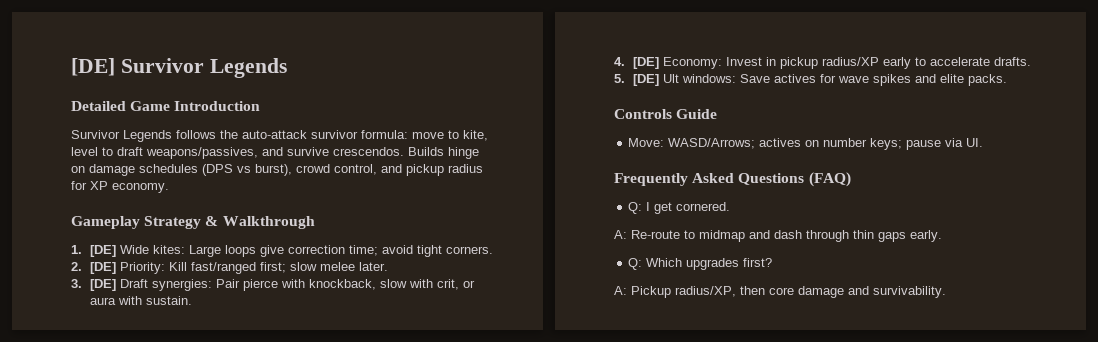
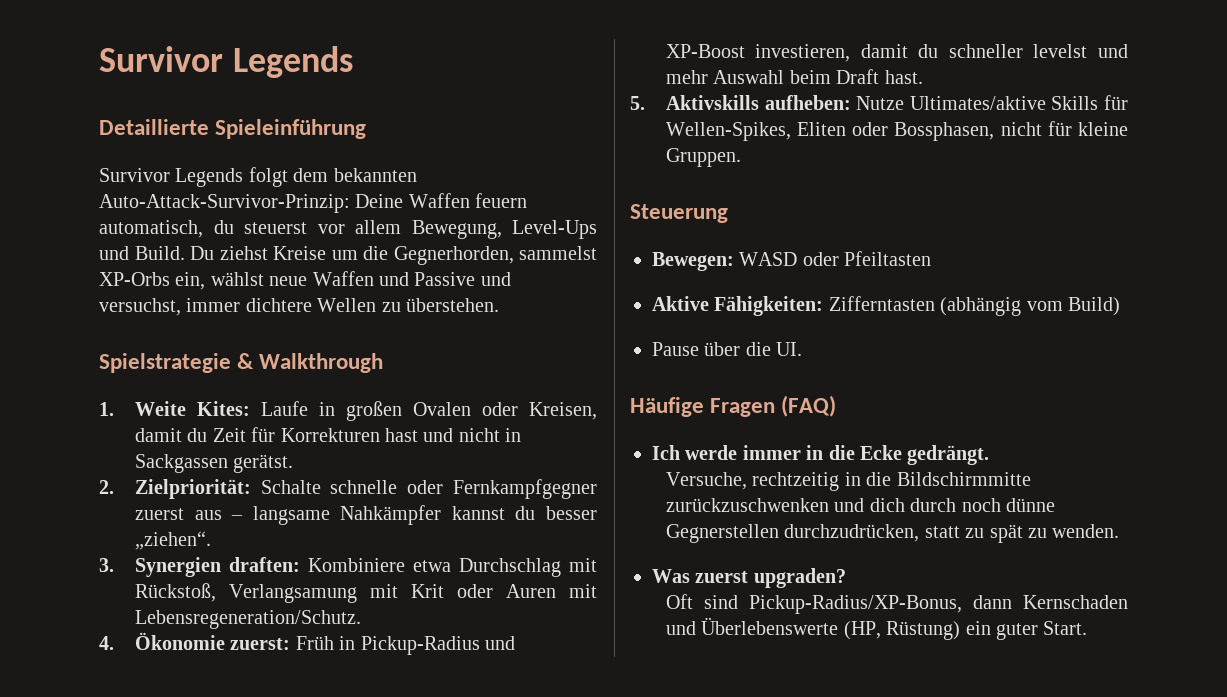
[71,58,115,76] [DE] -> (99, 59) none
[71,101,261,111] [71,130,488,142] [71,147,479,159] [71,164,483,176] [71,181,169,193] [71,216,315,229] [71,245,494,257] [71,262,389,274] [71,279,476,291] [90,296,193,305] [614,57,1032,69] [614,74,1008,86] [614,109,718,119] [628,138,984,150] [614,172,851,187] [628,202,731,214] [614,230,942,242] [628,258,773,270] [614,286,946,298] Detailed Game Introduction // Survivor Legends follows the auto‑attack survivor formula: move to kite, level to draft weapons/passives, and survive crescendos. Builds hinge on damage schedules (DPS vs burst), crowd control, and pickup radius for XP economy. // Gameplay Strategy & Walkthrough // 1. [DE] Wide kites: Large loops give correction time; avoid tight corners. // 2. [DE] Priority: Kill fast/ranged first; slow melee later. // 3. [DE] Draft synergies: Pair pierce with knockback, slow with crit, or aura with sustain. // 4. [DE] Economy: Invest in pickup radius/XP early to accelerate drafts. // 5. [DE] Ult windows: Save actives for wave spikes and elite packs. // Controls Guide // Move: WASD/Arrows; actives on number keys; pause via UI. // Frequently Asked Questions (FAQ) // Q: I get cornered. // A: Re‑route to midmap and dash through thin gaps early. // Q: Which upgrades first? // A: Pickup radius/XP, then core damage and survivability. -> [99,119,367,139] [99,167,417,187] [99,193,528,213] [99,220,597,239] [99,246,597,265] [99,271,511,290] [99,298,499,316] [99,353,384,373] [99,401,597,421] [134,427,522,442] [134,454,294,473] [99,479,597,499] [134,505,597,525] [134,531,211,550] [99,557,597,577] [134,583,597,603] [134,610,361,629] [99,632,515,655] [665,44,1128,62] [665,69,923,84] [630,95,1128,110] [665,121,1128,141] [665,148,741,167] [630,204,728,223] [652,251,932,271] [652,296,1120,316] [652,342,803,356] [630,395,837,417] [652,445,990,465] [665,472,1031,491] [665,498,1055,512] [665,524,1120,543] [652,568,846,588] [665,594,1128,614] [665,617,1088,640] Detaillierte Spieleinführung // Survivor Legends folgt dem bekannten Auto‑Attack‑Survivor‑Prinzip: Deine Waffen feuern automatisch, du steuerst vor allem Bewegung, Level‑Ups und Build. Du ziehst Kreise um die Gegnerhorden, sammelst XP‑Orbs ein, wählst neue Waffen und Passive und versuchst, immer dichtere Wellen zu überstehen. // Spielstrategie & Walkthrough // 1. Weite Kites: Laufe in großen Ovalen oder Kreisen, damit du Zeit für Korrekturen hast und nicht in Sackgassen gerätst. // 2. Zielpriorität: Schalte schnelle oder Fernkampfgegner zuerst aus – langsame Nahkämpfer kannst du besser „ziehen“. // 3. Synergien draften: Kombiniere etwa Durchschlag mit Rückstoß, Verlangsamung mit Krit oder Auren mit Lebensregeneration/Schutz. // 4. Ökonomie zuerst: Früh in Pickup‑Radius und XP‑Boost investieren, damit du schneller levelst und mehr Auswahl beim Draft hast. // 5. Aktivskills aufheben: Nutze Ultimates/aktive Skills für Wellen-Spikes, Eliten oder Bossphasen, nicht für kleine Gruppen. // Steuerung // Bewegen: WASD oder Pfeiltasten // Aktive Fähigkeiten: Zifferntasten (abhängig vom Build) // Pause über die UI. // Häufige Fragen (FAQ) // Ich werde immer in die Ecke gedrängt. // Versuche, rechtzeitig in die Bildschirmmitte zurückzuschwenken und dich durch noch dünne Gegnerstellen durchzudrücken, statt zu spät zu wenden. // Was zuerst upgraden? // Oft sind Pickup‑Radius/XP‑Bonus, dann Kernschaden und Überlebenswerte (HP, Rüstung) ein guter Start.

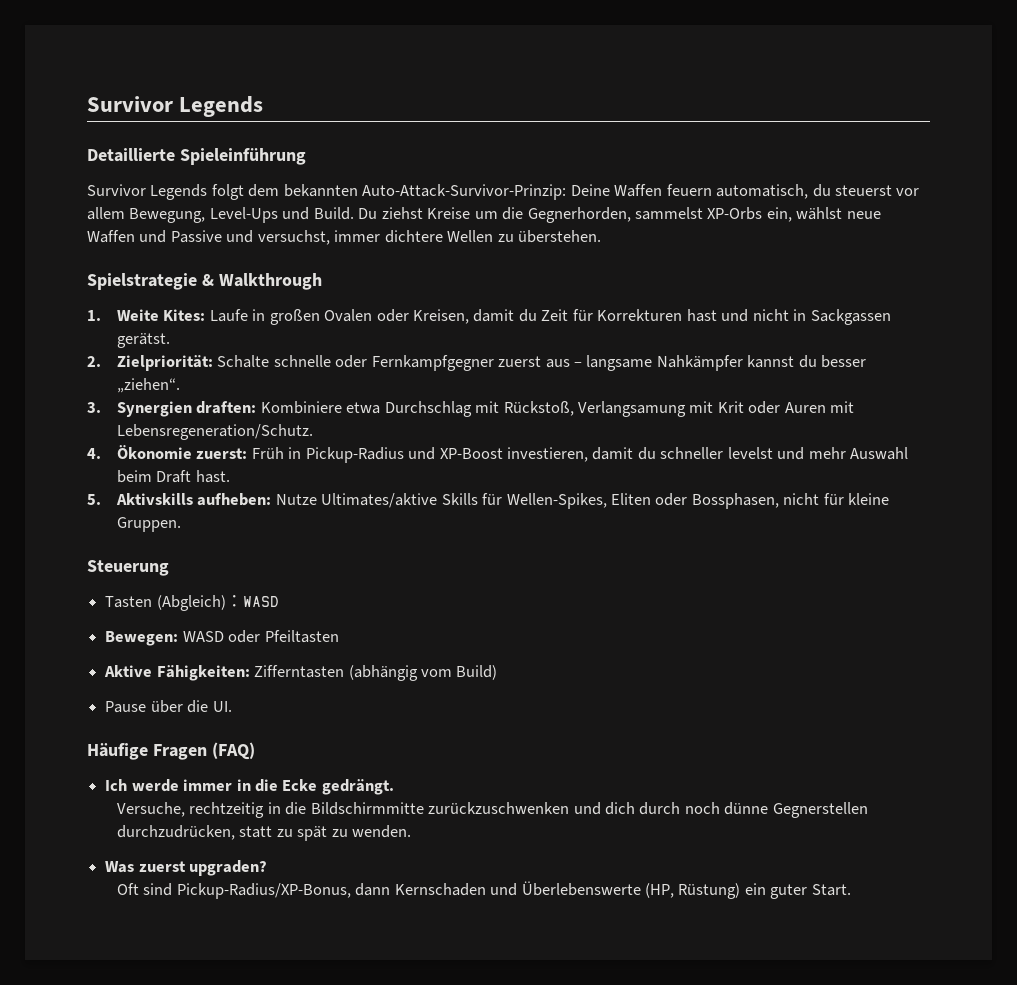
(728, 213) none -> [105,595,279,611] // Tasten (Abgleich)：WASD

